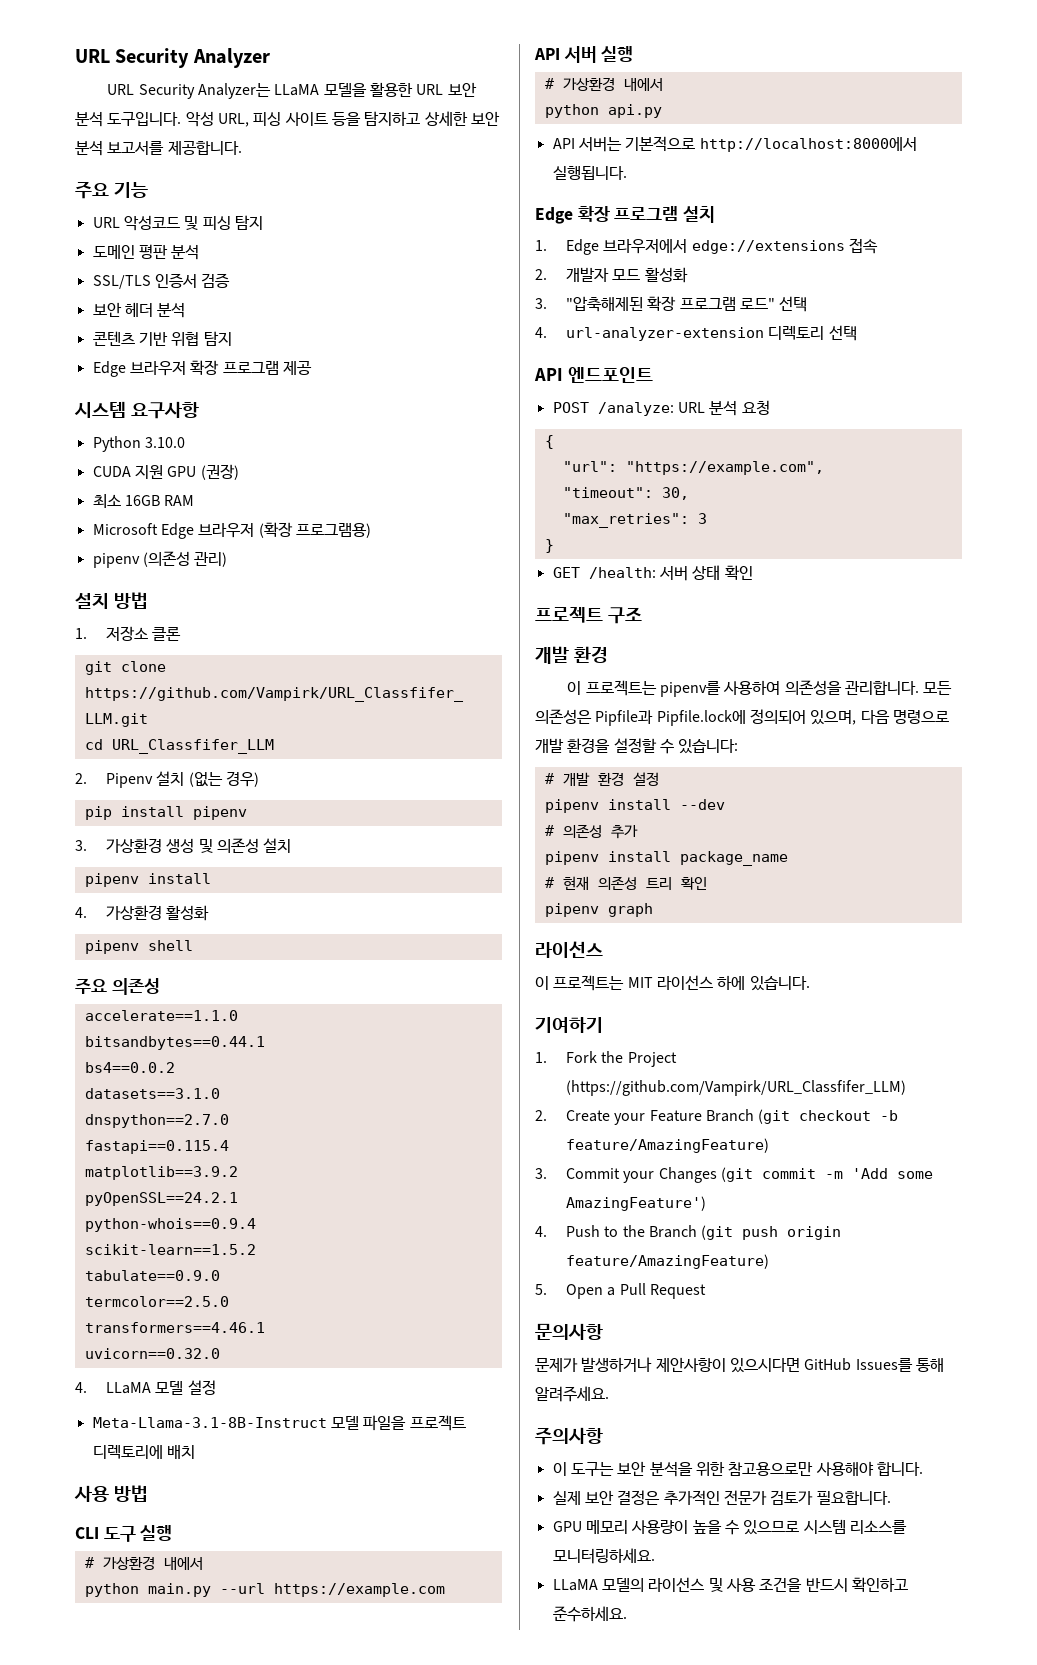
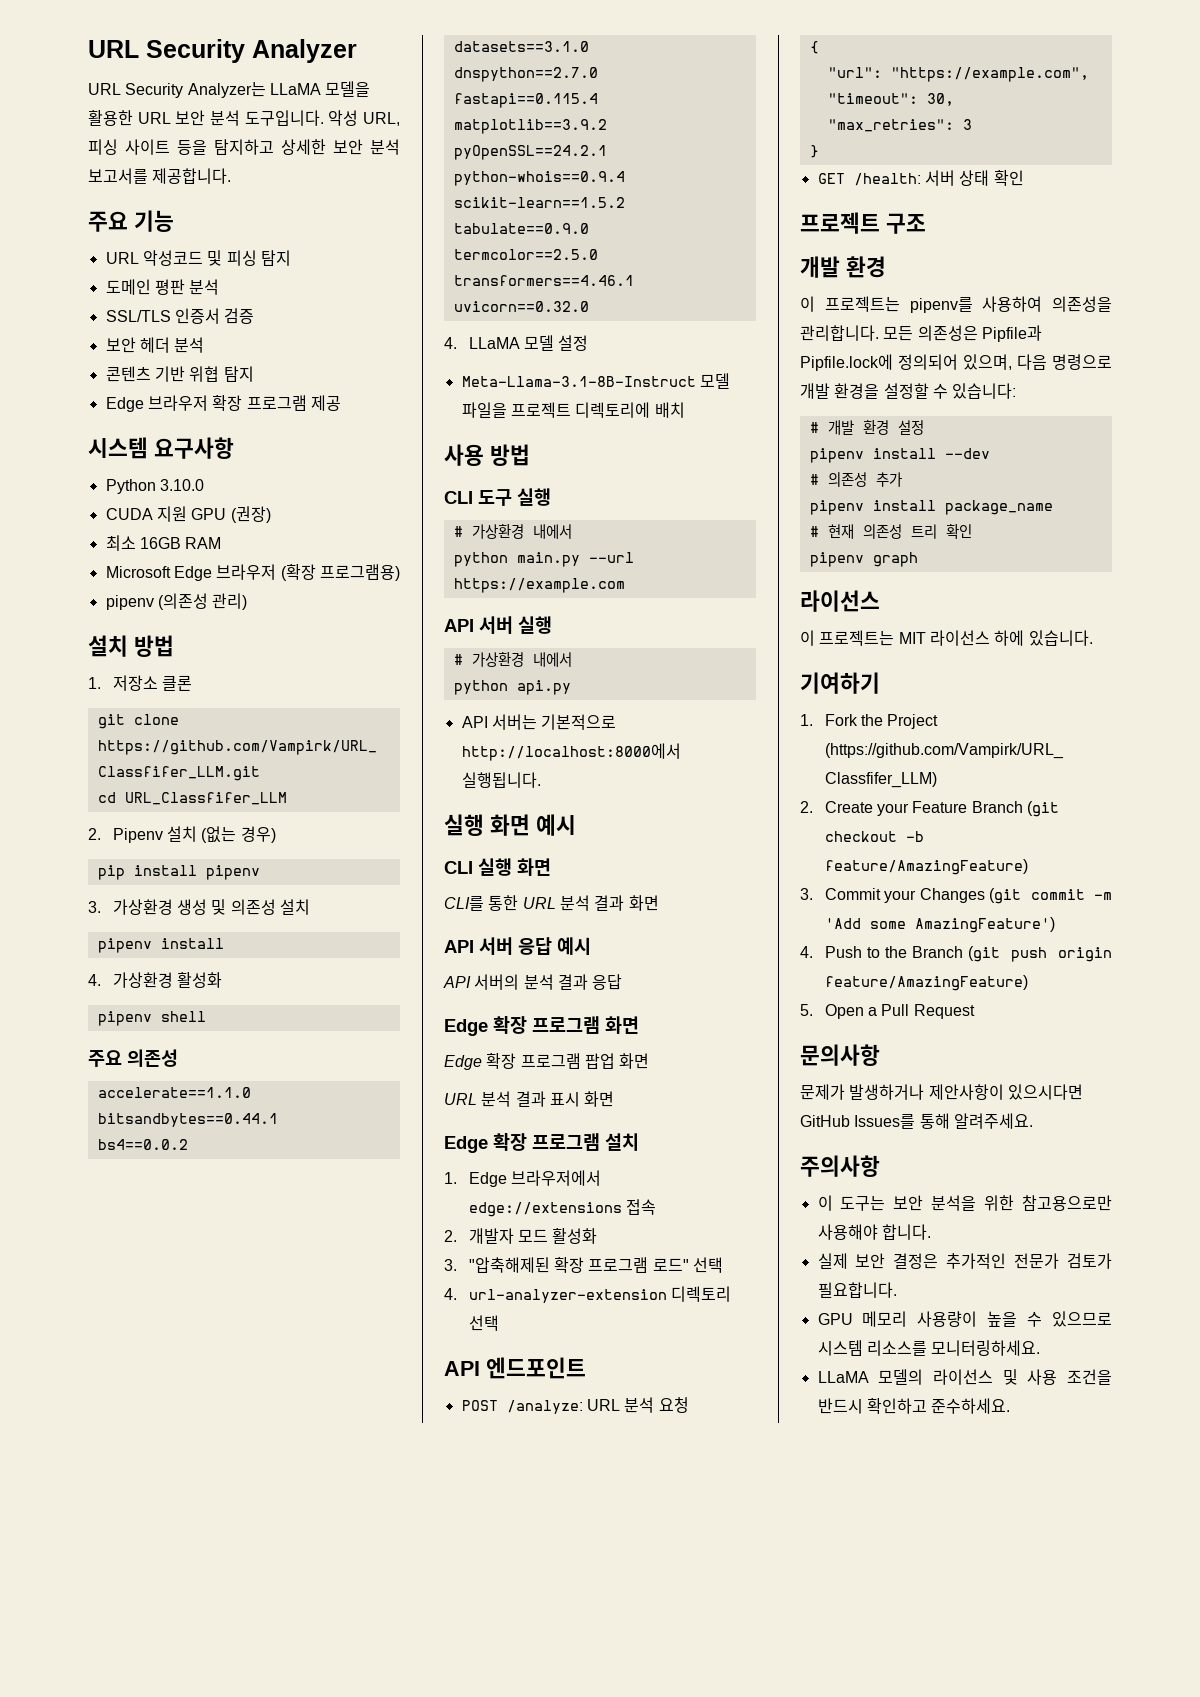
(627, 172) none -> [444,814,576,836] [444,858,551,876] [444,895,659,911] [444,937,591,955] [443,974,623,990] [444,1016,639,1036] [444,1053,650,1070] [444,1091,615,1107] // 실행 화면 예시 // CLI 실행 화면 // CLI를 통한 URL 분석 결과 화면 // API 서버 응답 예시 // API 서버의 분석 결과 응답 // Edge 확장 프로그램 화면 // Edge 확장 프로그램 팝업 화면 // URL 분석 결과 표시 화면

